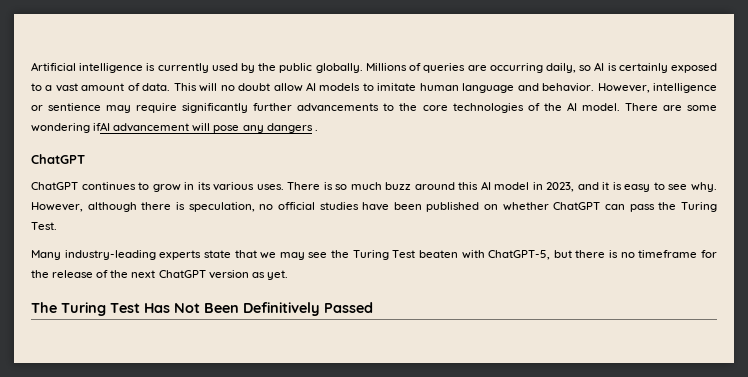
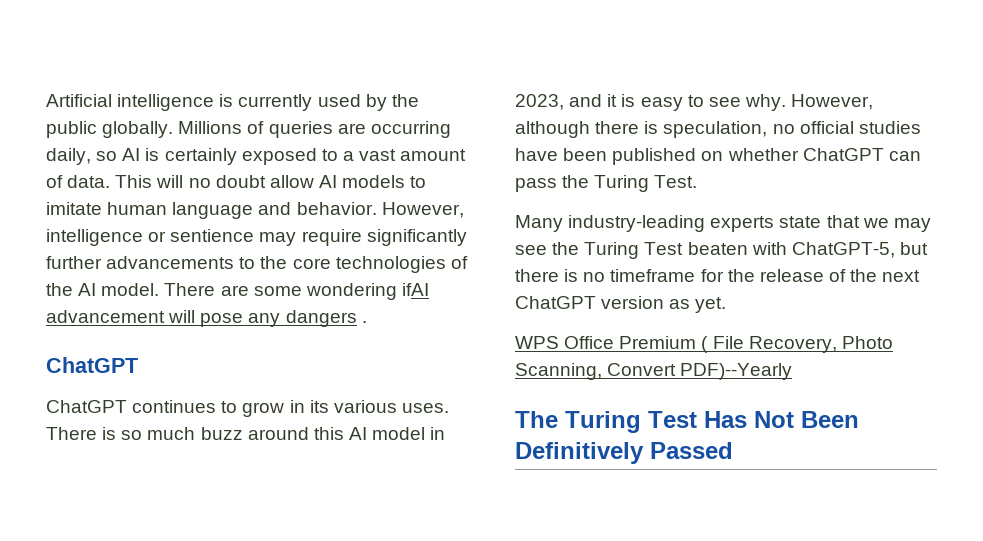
(288, 275) none -> [515,336,893,353] [515,363,793,380] // WPS Office Premium ( File Recovery, Photo Scanning, Convert PDF)--Yearly

